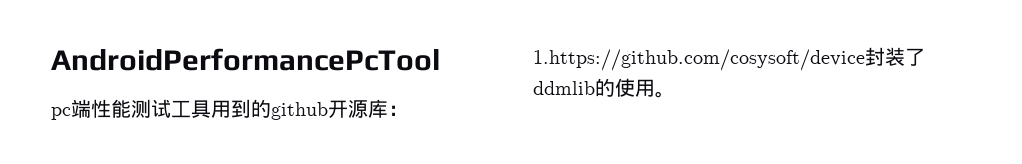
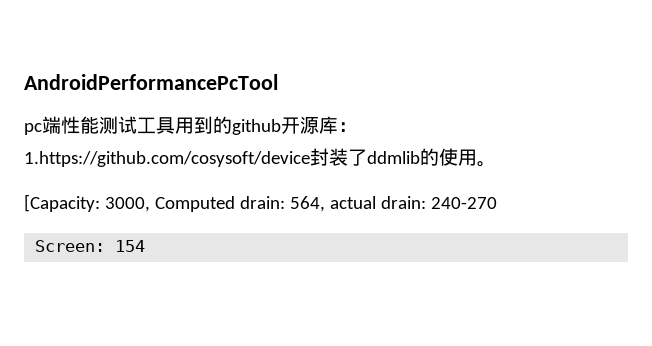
(675, 94) none -> [24,194,497,212] [35,240,146,252] // [Capacity: 3000, Computed drain: 564, actual drain: 240-270 // Screen: 154

